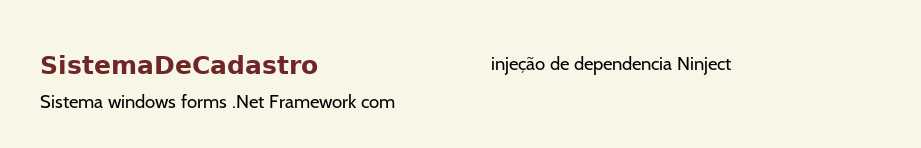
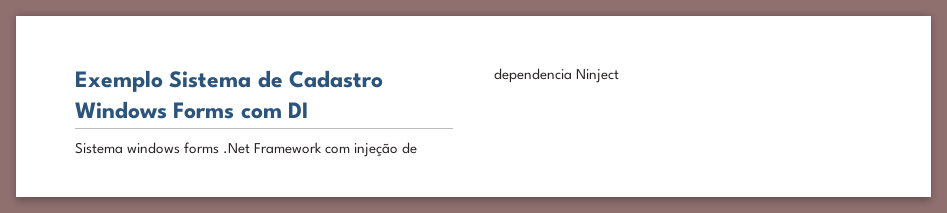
[40,55,318,74] SistemaDeCadastro -> [75,70,384,92] [75,101,309,119] Exemplo Sistema de Cadastro Windows Forms com DI

